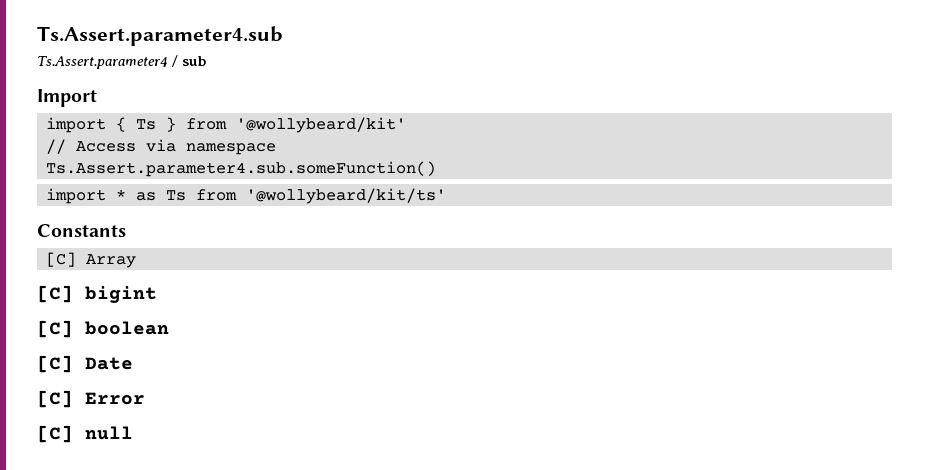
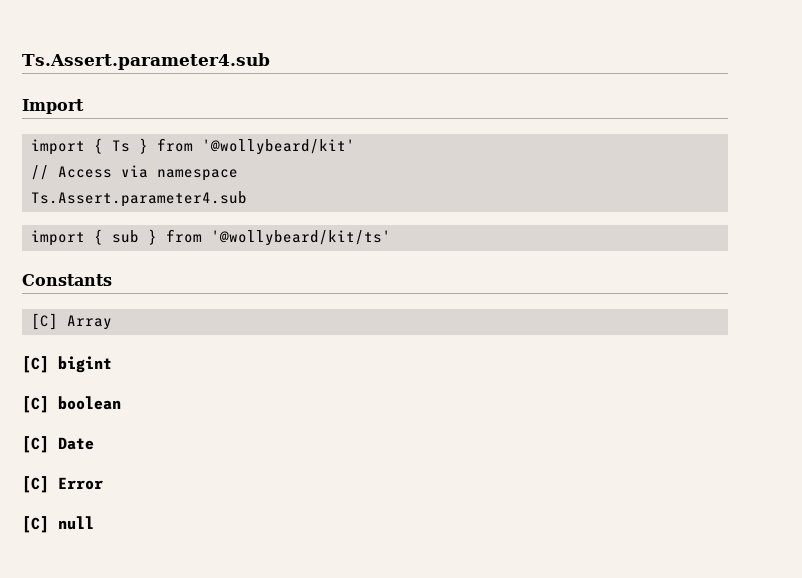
[37,26,283,46] [37,55,206,69] Ts.Assert.parameter4.sub // Ts.Assert.parameter4 / sub -> [22,53,270,70] Ts.Assert.parameter4.sub
[45,161,436,177] [45,188,186,204] Ts.Assert.parameter4.sub.someFunction() // import * as Ts -> [30,191,247,207] [30,229,157,246] Ts.Assert.parameter4.sub // import { sub }

